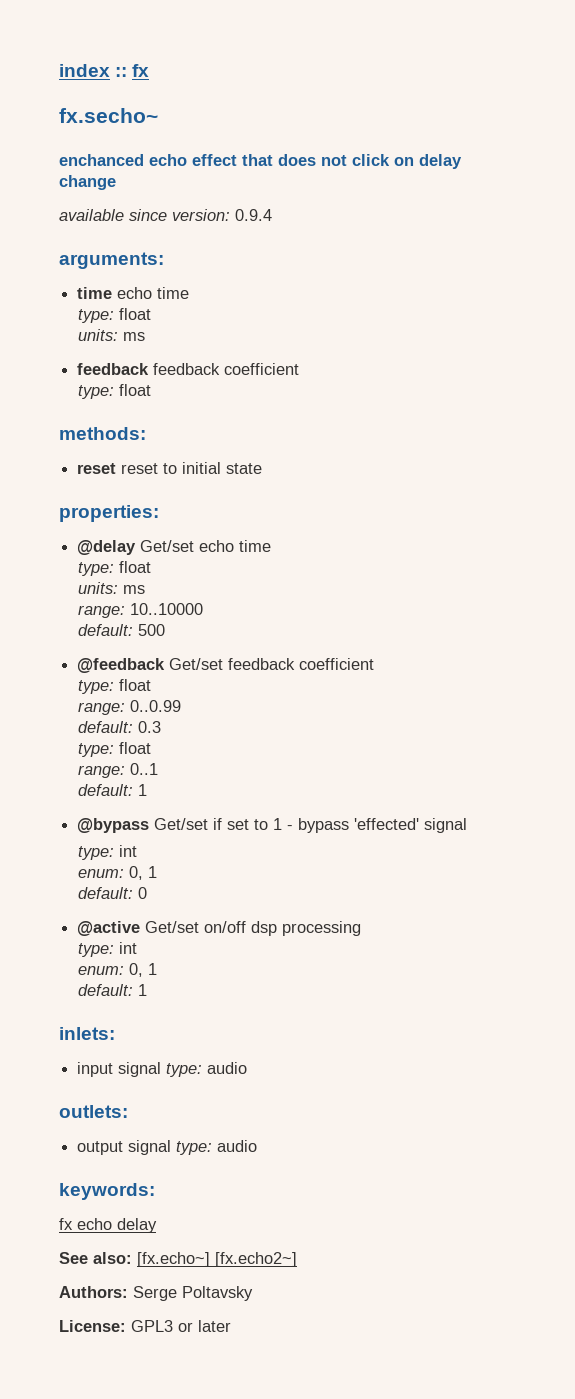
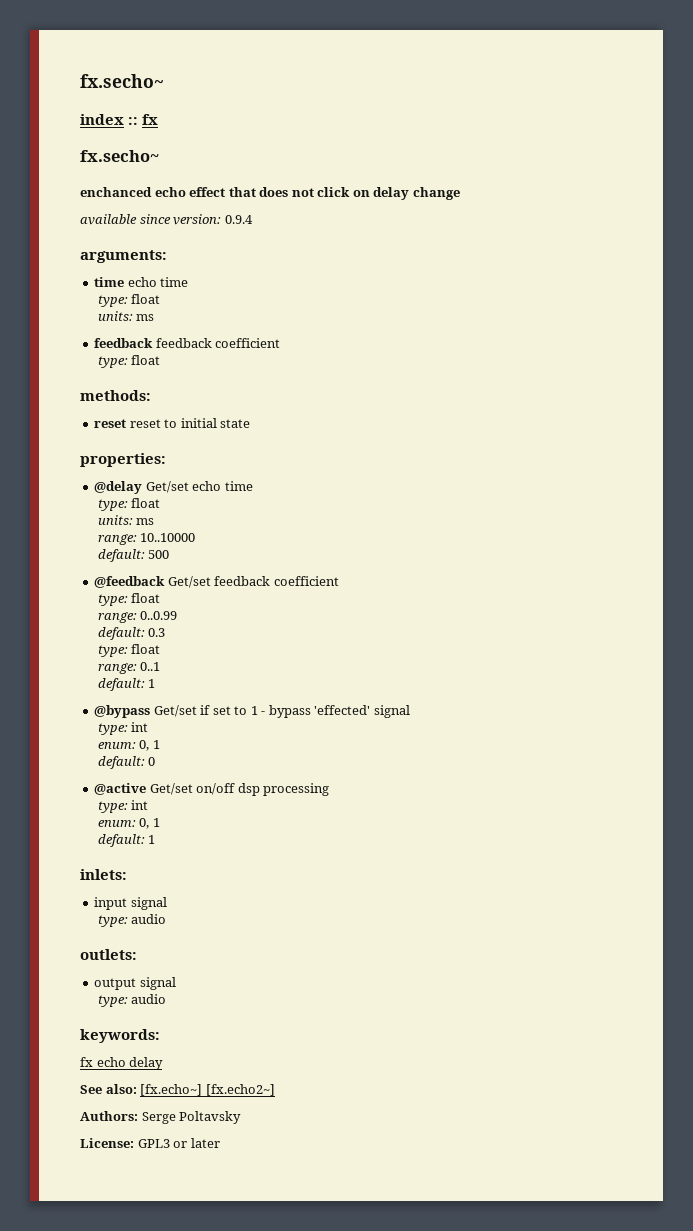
(59, 70) none -> [80,74,164,88] fx.secho~ //
(162, 1069) none -> (167, 903) //
(172, 1147) none -> (176, 983) //

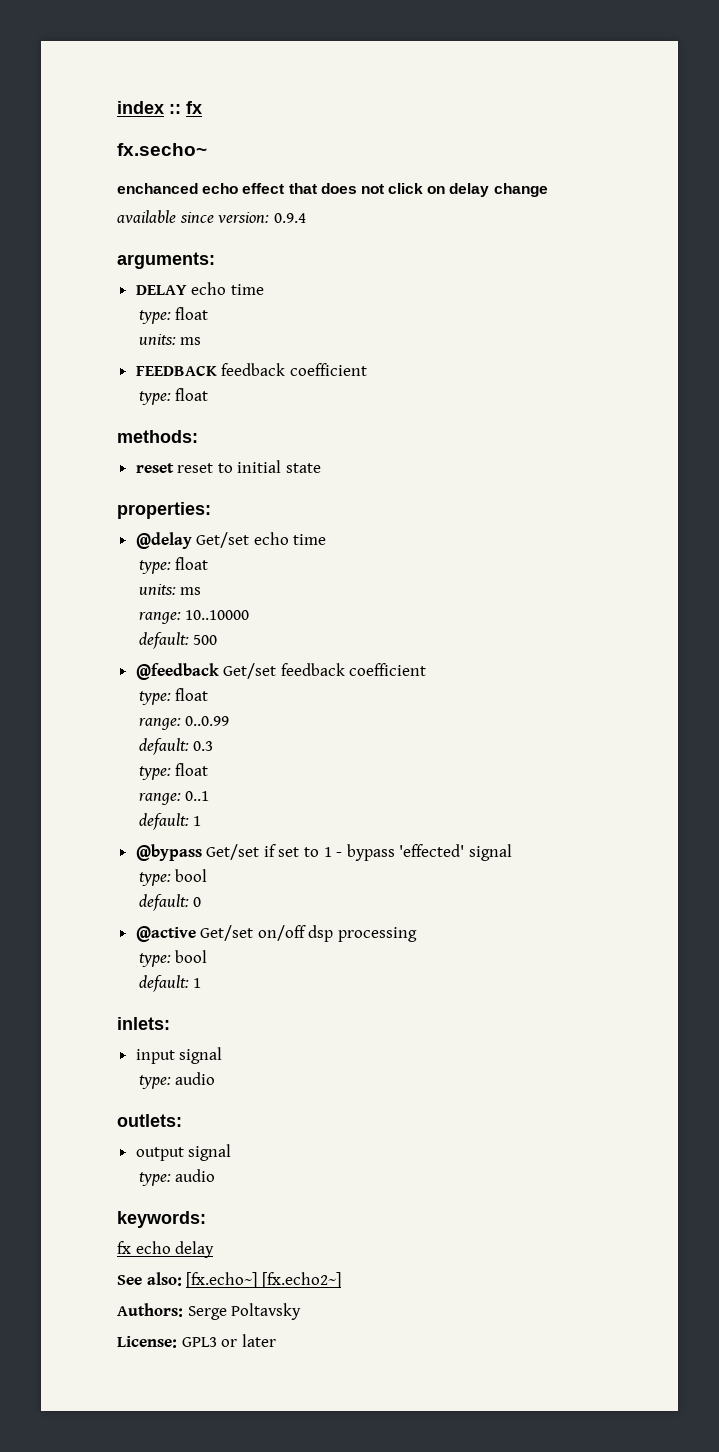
[80,74,164,88] fx.secho~ // -> (117, 107) none
[94,277,189,287] [97,294,161,307] [97,311,155,321] [94,338,154,348] time echo time // type: float // units: ms // feedback -> [135,282,264,295] [138,307,209,324] [138,334,202,345] [135,365,217,376] DELAY echo time // type: float // units: ms // FEEDBACK
[131,722,149,732] [97,740,160,751] int // enum: 0, 1 -> [175,869,208,882] bool
[131,800,149,810] [97,818,160,829] int // enum: 0, 1 -> [175,950,208,963] bool

